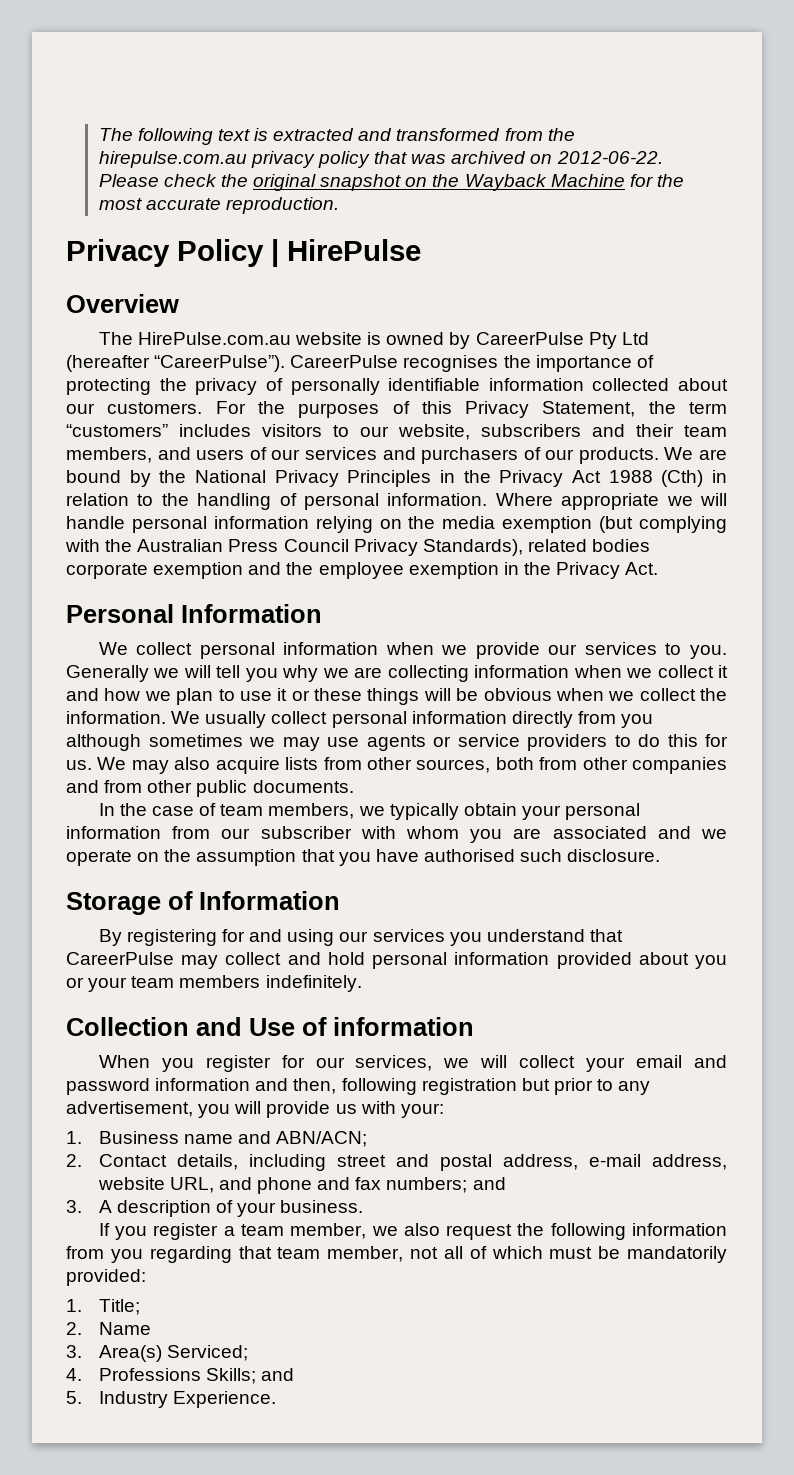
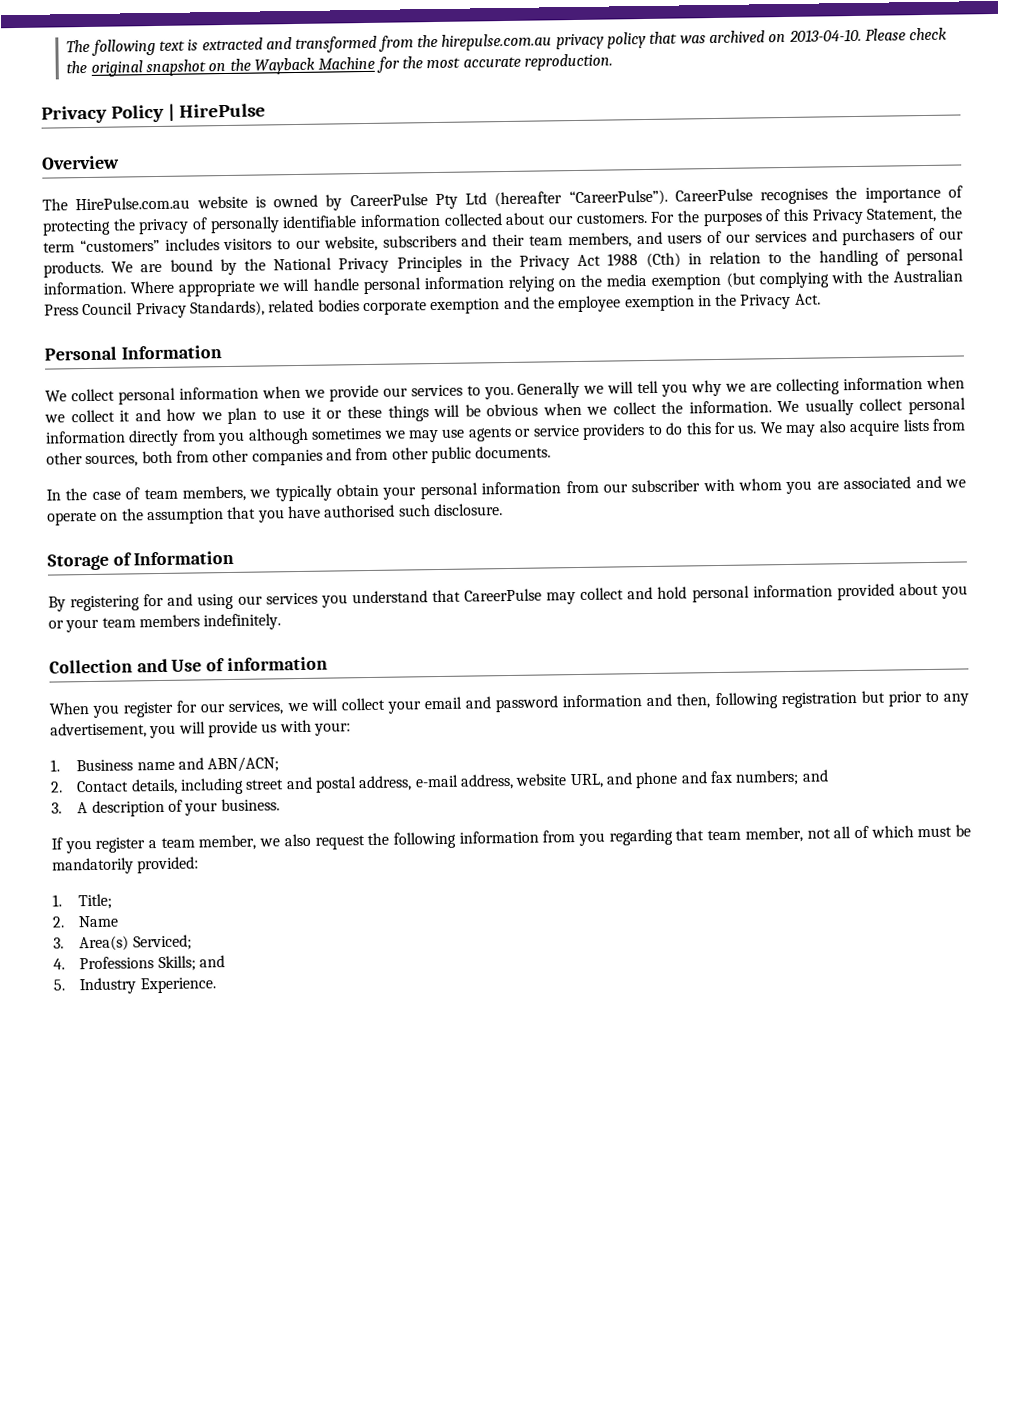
[556,151,663,164] 2012-06-22. -> [788,28,862,42] 2013-04-10.

